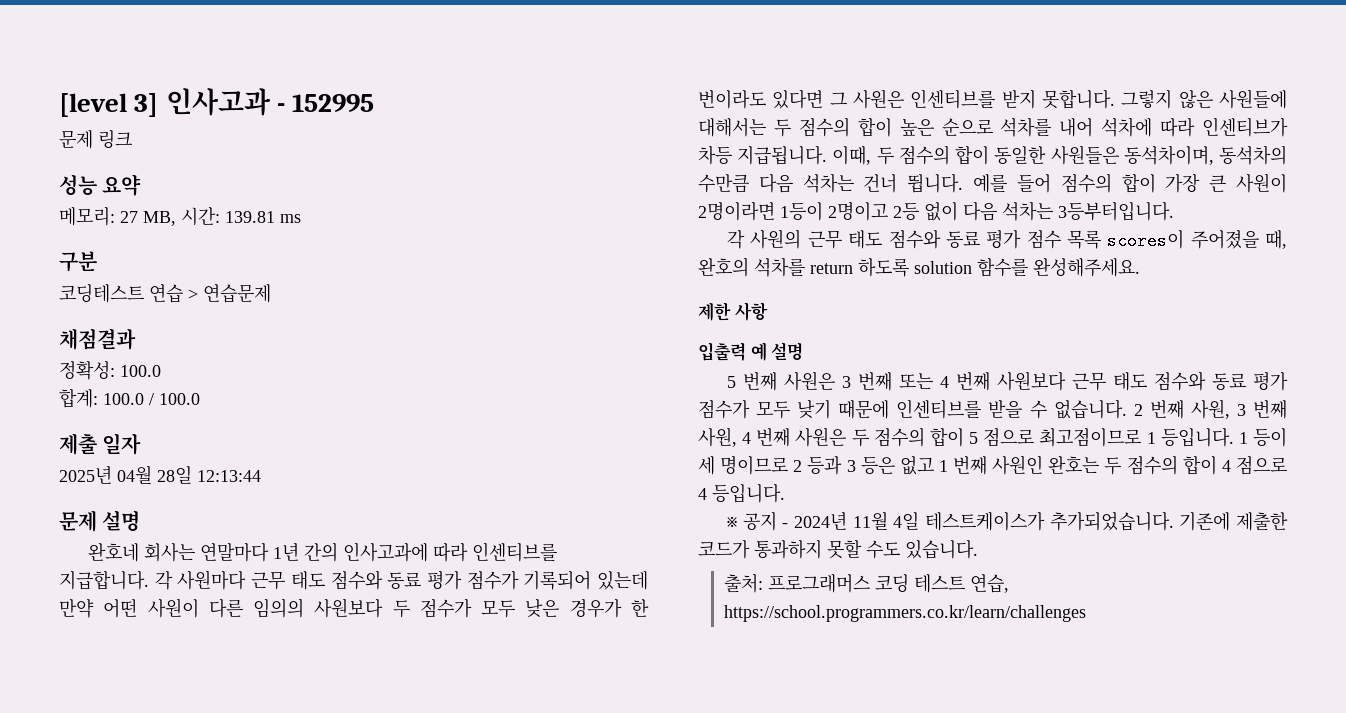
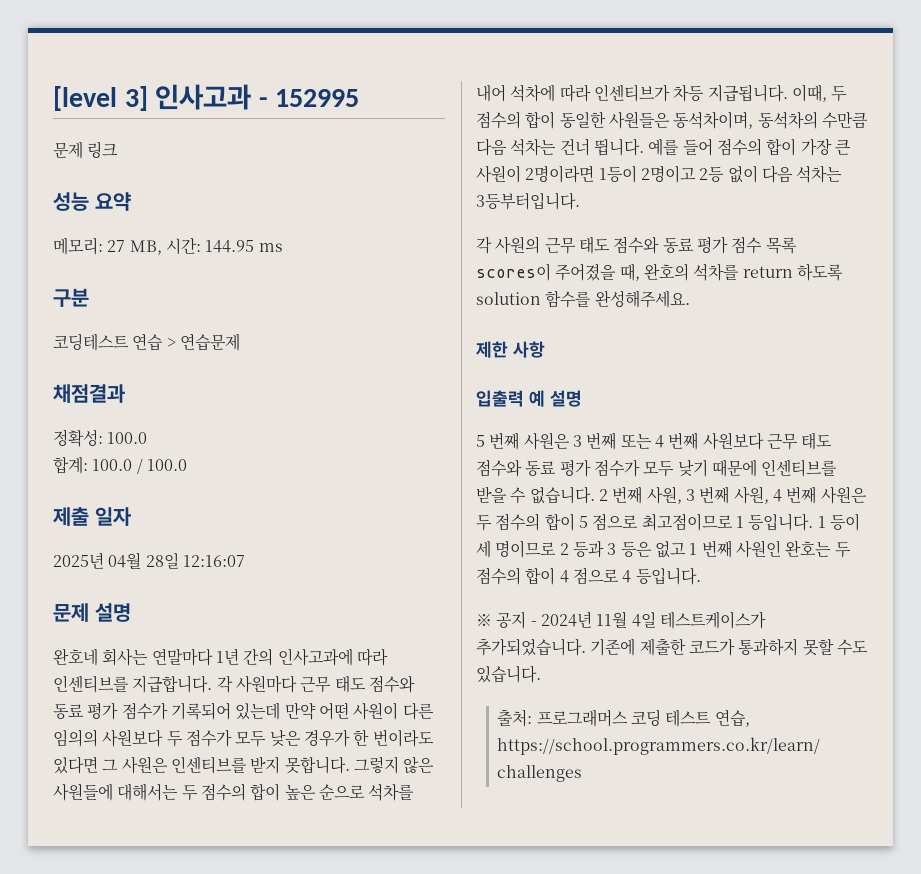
[225,211,275,223] 139.81 -> [205,240,255,253] 144.95
[197,470,261,482] 12:13:44 -> [182,555,245,567] 12:16:07

